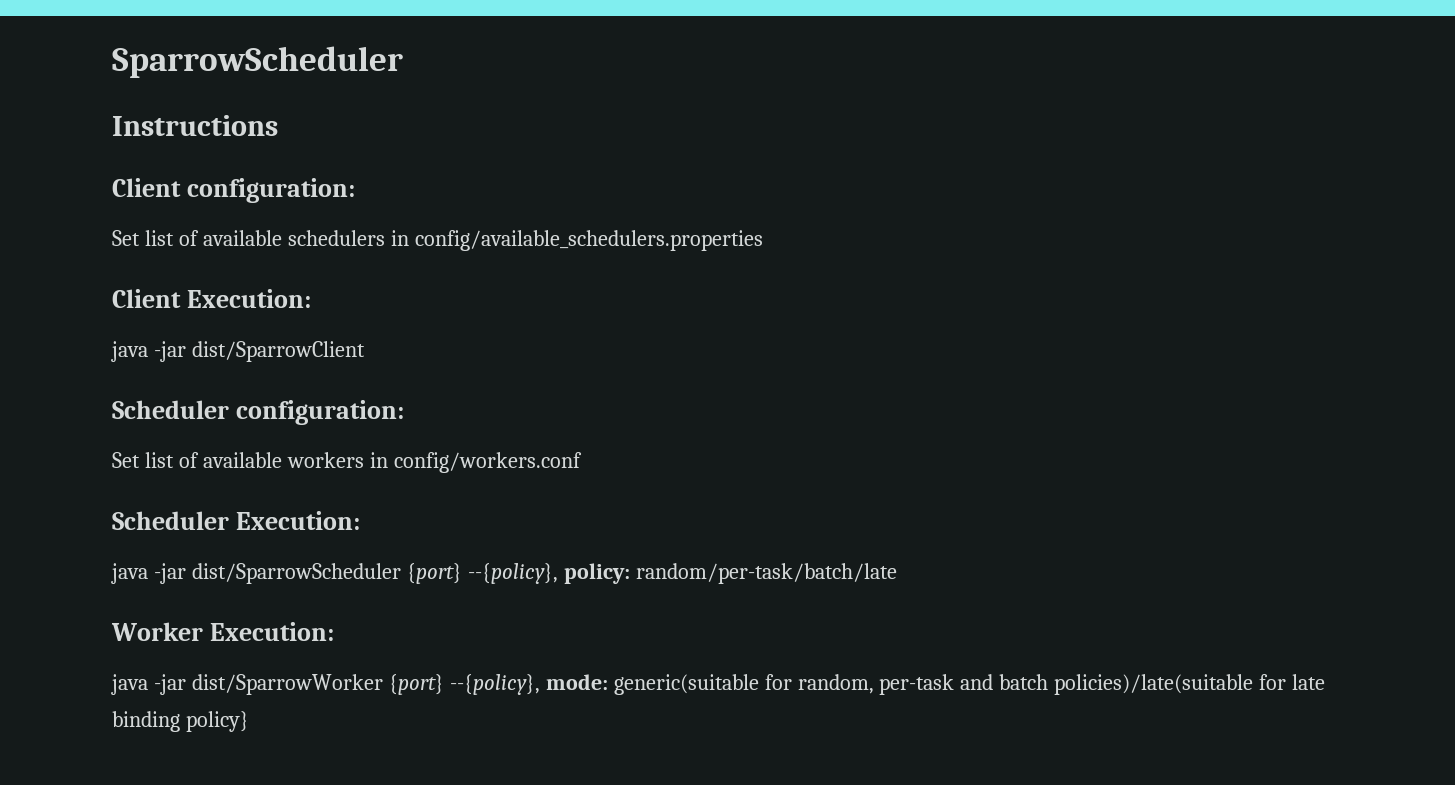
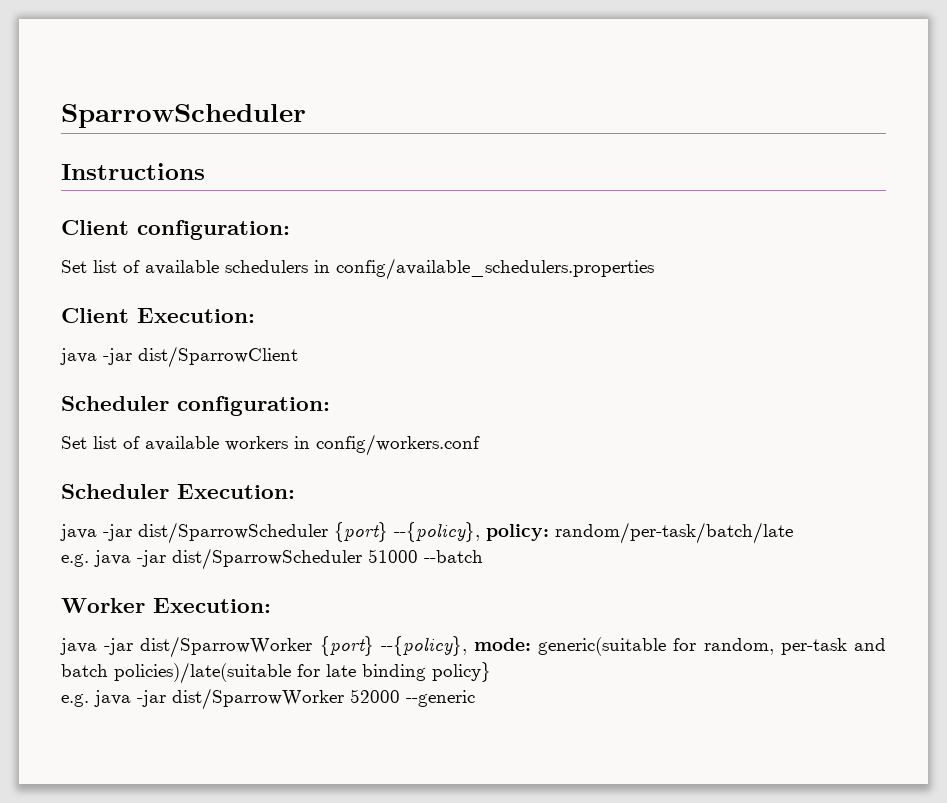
(897, 573) none -> [61,548,483,570] // e.g. java -jar dist/SparrowScheduler 51000 --batch
(249, 721) none -> [61,688,475,710] // e.g. java -jar dist/SparrowWorker 52000 --generic

